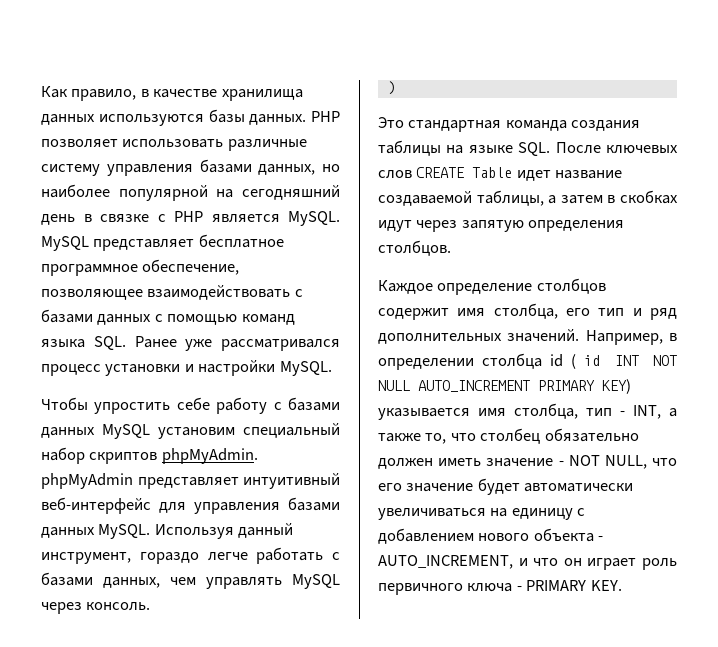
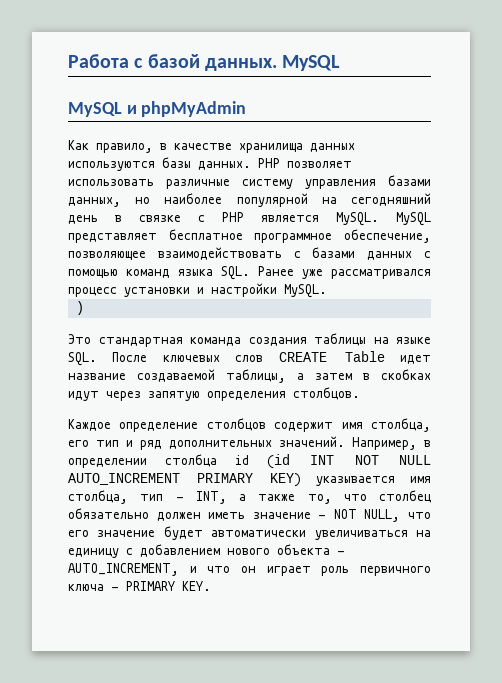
(41, 92) none -> [68,54,341,71] [68,101,247,117] Работа с базой данных. MySQL // MySQL и phpMyAdmin //
[41,397,340,414] [41,423,340,439] [41,447,258,464] [41,473,340,489] [41,497,340,514] [41,523,294,539] [41,547,340,564] [41,572,340,589] [41,602,151,614] // Чтобы упростить себе работу с базами данных MySQL установим специальный набор скриптов phpMyAdmin. phpMyAdmin представляет интуитивный веб-интерфейс для управления базами данных MySQL. Используя данный инструмент, гораздо легче работать с базами данных, чем управлять MySQL через консоль. -> (327, 291) none
[571,354,601,369] ( id -> [266,454,290,469] (id

